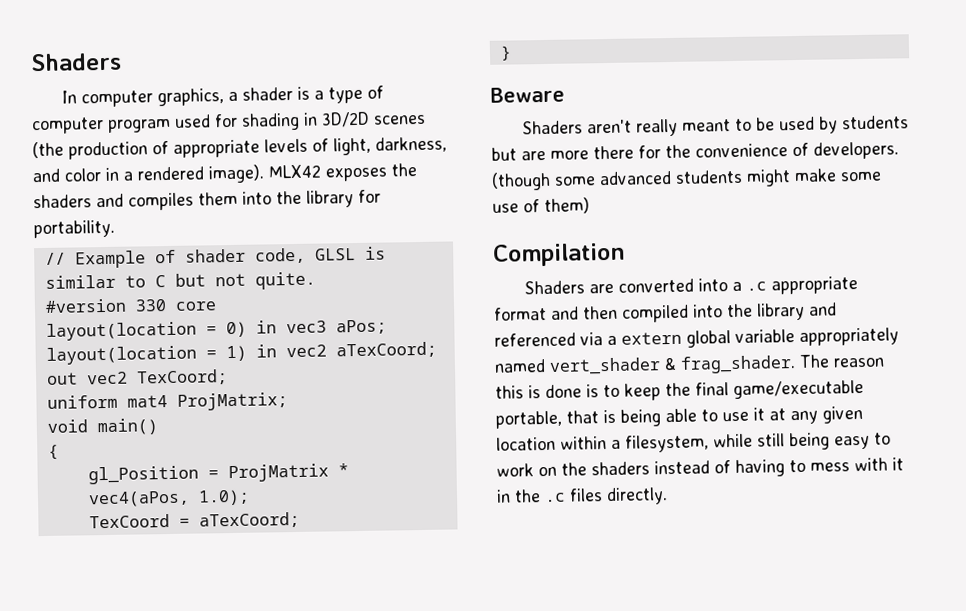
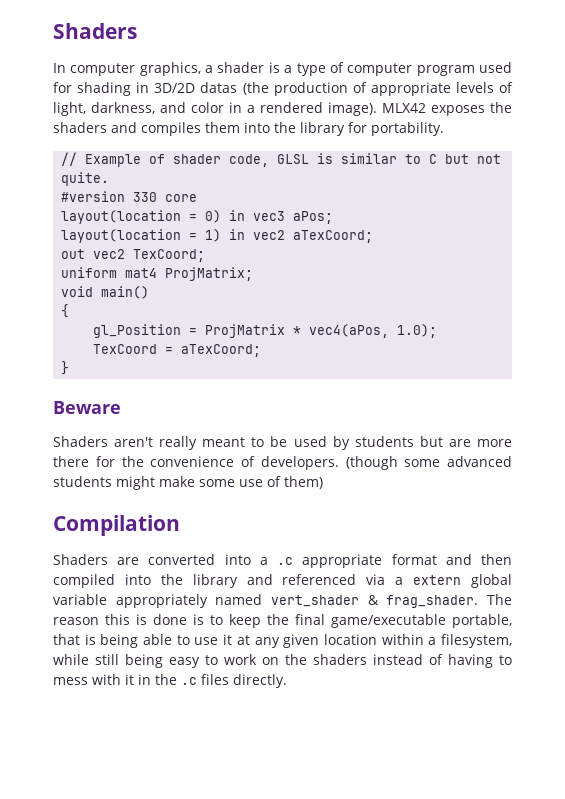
[373,114,426,125] scenes -> [200,82,238,93] datas

